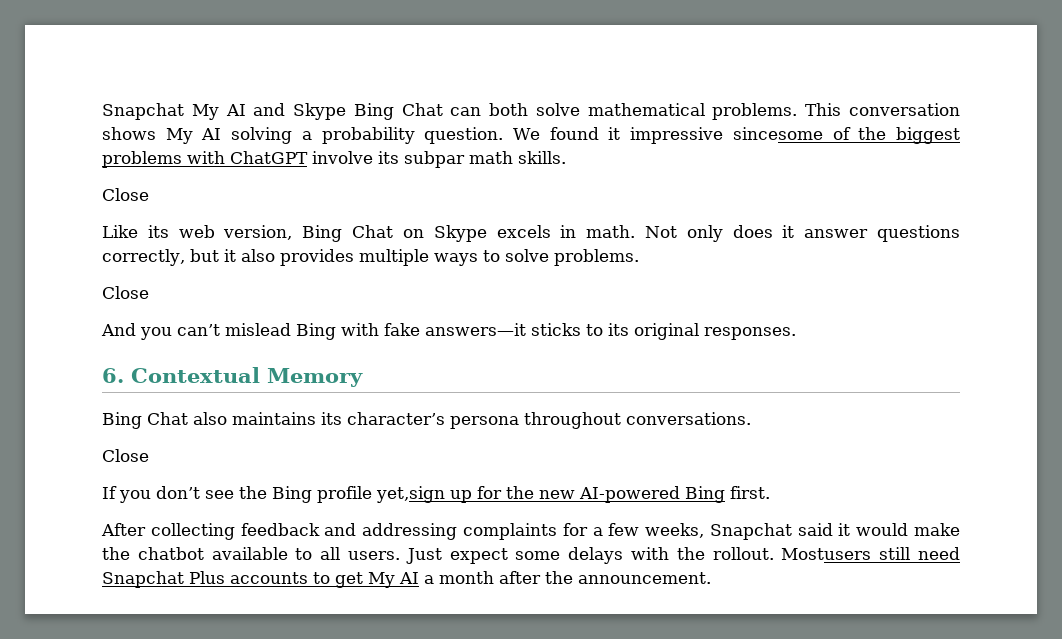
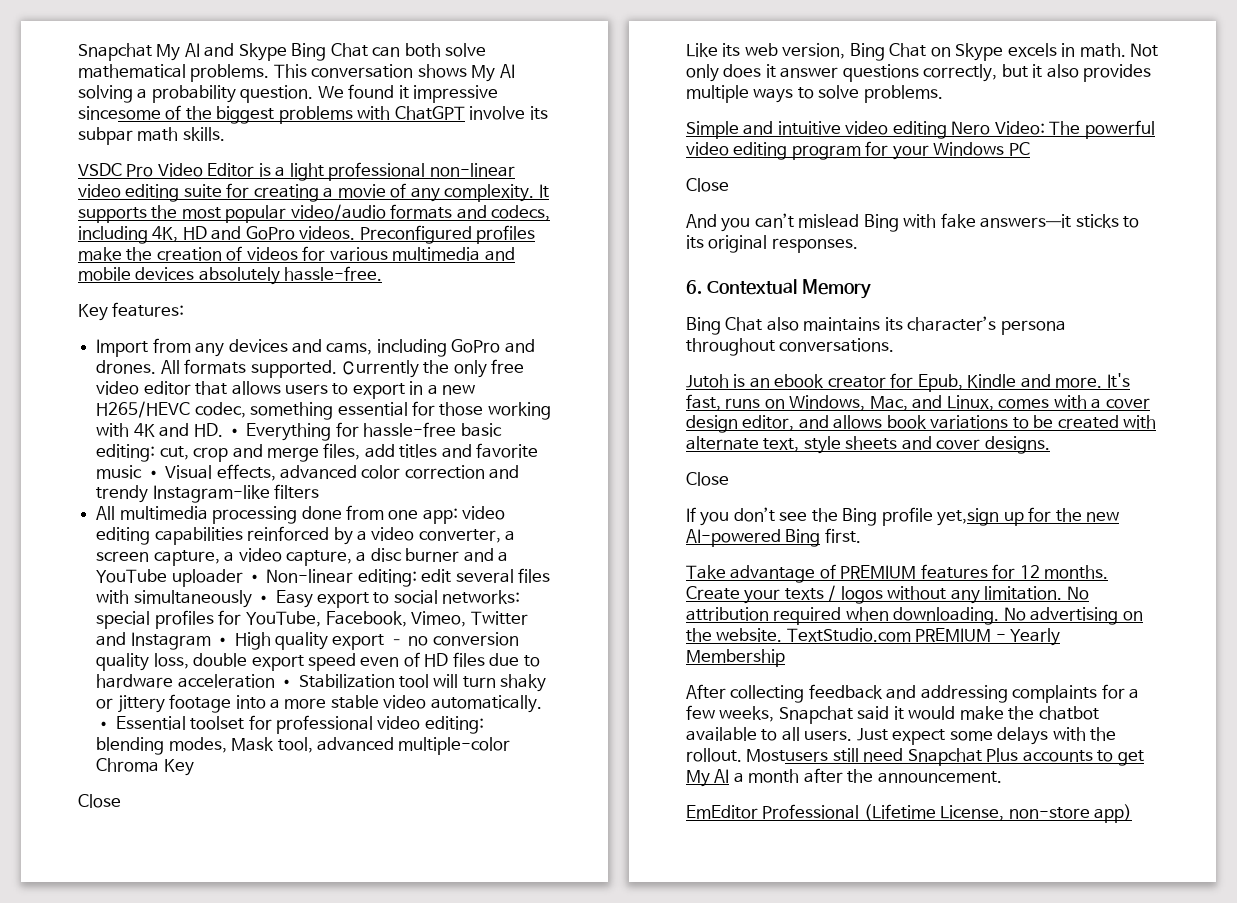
(566, 157) none -> [78,162,515,181] [78,183,549,202] [78,204,551,223] [78,225,536,244] [78,246,515,261] [78,266,383,285] [78,302,185,321] [96,338,535,357] [96,359,525,378] [96,381,476,399] [96,401,551,420] [96,422,502,441] [96,443,539,462] [96,464,520,481] [96,484,320,503] [96,505,506,524] [96,526,516,545] [96,548,509,566] [96,568,551,587] [96,590,521,608] [96,610,528,629] [96,632,519,650] [96,652,540,671] [96,674,547,692] [96,694,542,713] [96,715,484,734] [96,737,511,755] [96,758,194,776] // VSDC Pro Video Editor is a light professional non-linear video editing suite for creating a movie of any complexity. It supports the most popular video/audio formats and codecs, including 4K, HD and GoPro videos. Preconfigured profiles make the creation of videos for various multimedia and mobile devices absolutely hassle-free. // Key features: // Import from any devices and cams, including GoPro and drones. All formats supported. Сurrently the only free video editor that allows users to export in a new H265/HEVC codec, something essential for those working with 4K and HD. • Everything for hassle-free basic editing: cut, crop and merge files, add titles and favorite music • Visual effects, advanced color correction and trendy Instagram-like filters // All multimedia processing done from one app: video editing capabilities reinforced by a video converter, a screen capture, a video capture, a disc burner and a YouTube uploader • Non-linear editing: edit several files with simultaneously • Easy export to social networks: special profiles for YouTube, Facebook, Vimeo, Twitter and Instagram • High quality export – no conversion quality loss, double export speed even of HD files due to hardware acceleration • Stabilization tool will turn shaky or jittery footage into a more stable video automatically. • Essential toolset for professional video editing: blending modes, Mask tool, advanced multiple-color Chroma Key
(639, 257) none -> [686,120,1155,139] [686,141,1030,160] // Simple and intuitive video editing Nero Video: The powerful video editing program for your Windows PC
(751, 418) none -> [686,373,1130,392] [686,394,1150,411] [686,415,1157,433] [686,436,1050,454] // Jutoh is an ebook creator for Epub, Kindle and more. It's fast, runs on Windows, Mac, and Linux, comes with a cover design editor, and allows book variations to be created with alternate text, style sheets and cover designs.
(770, 492) none -> [686,564,1109,583] [686,585,1089,604] [686,607,1143,625] [686,628,1061,646] [686,649,785,667] // Take advantage of PREMIUM features for 12 months. Create your texts / logos without any limitation. No attribution required when downloading. No advertising on the website. TextStudio.com PREMIUM - Yearly Membership
(711, 578) none -> [686,804,1133,823] // EmEditor Professional (Lifetime License, non-store app)

